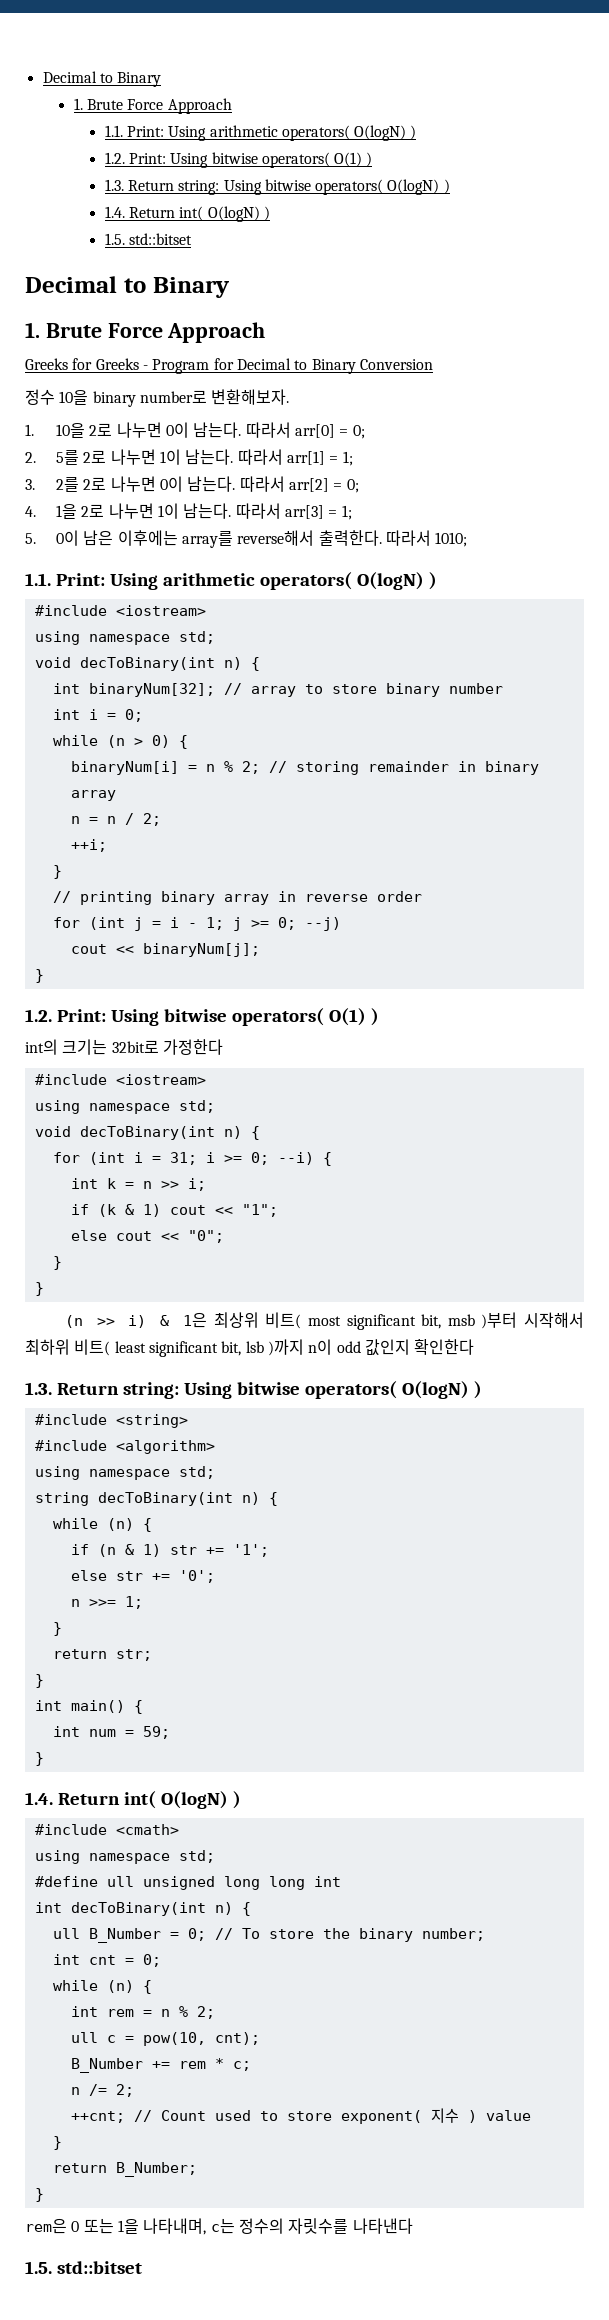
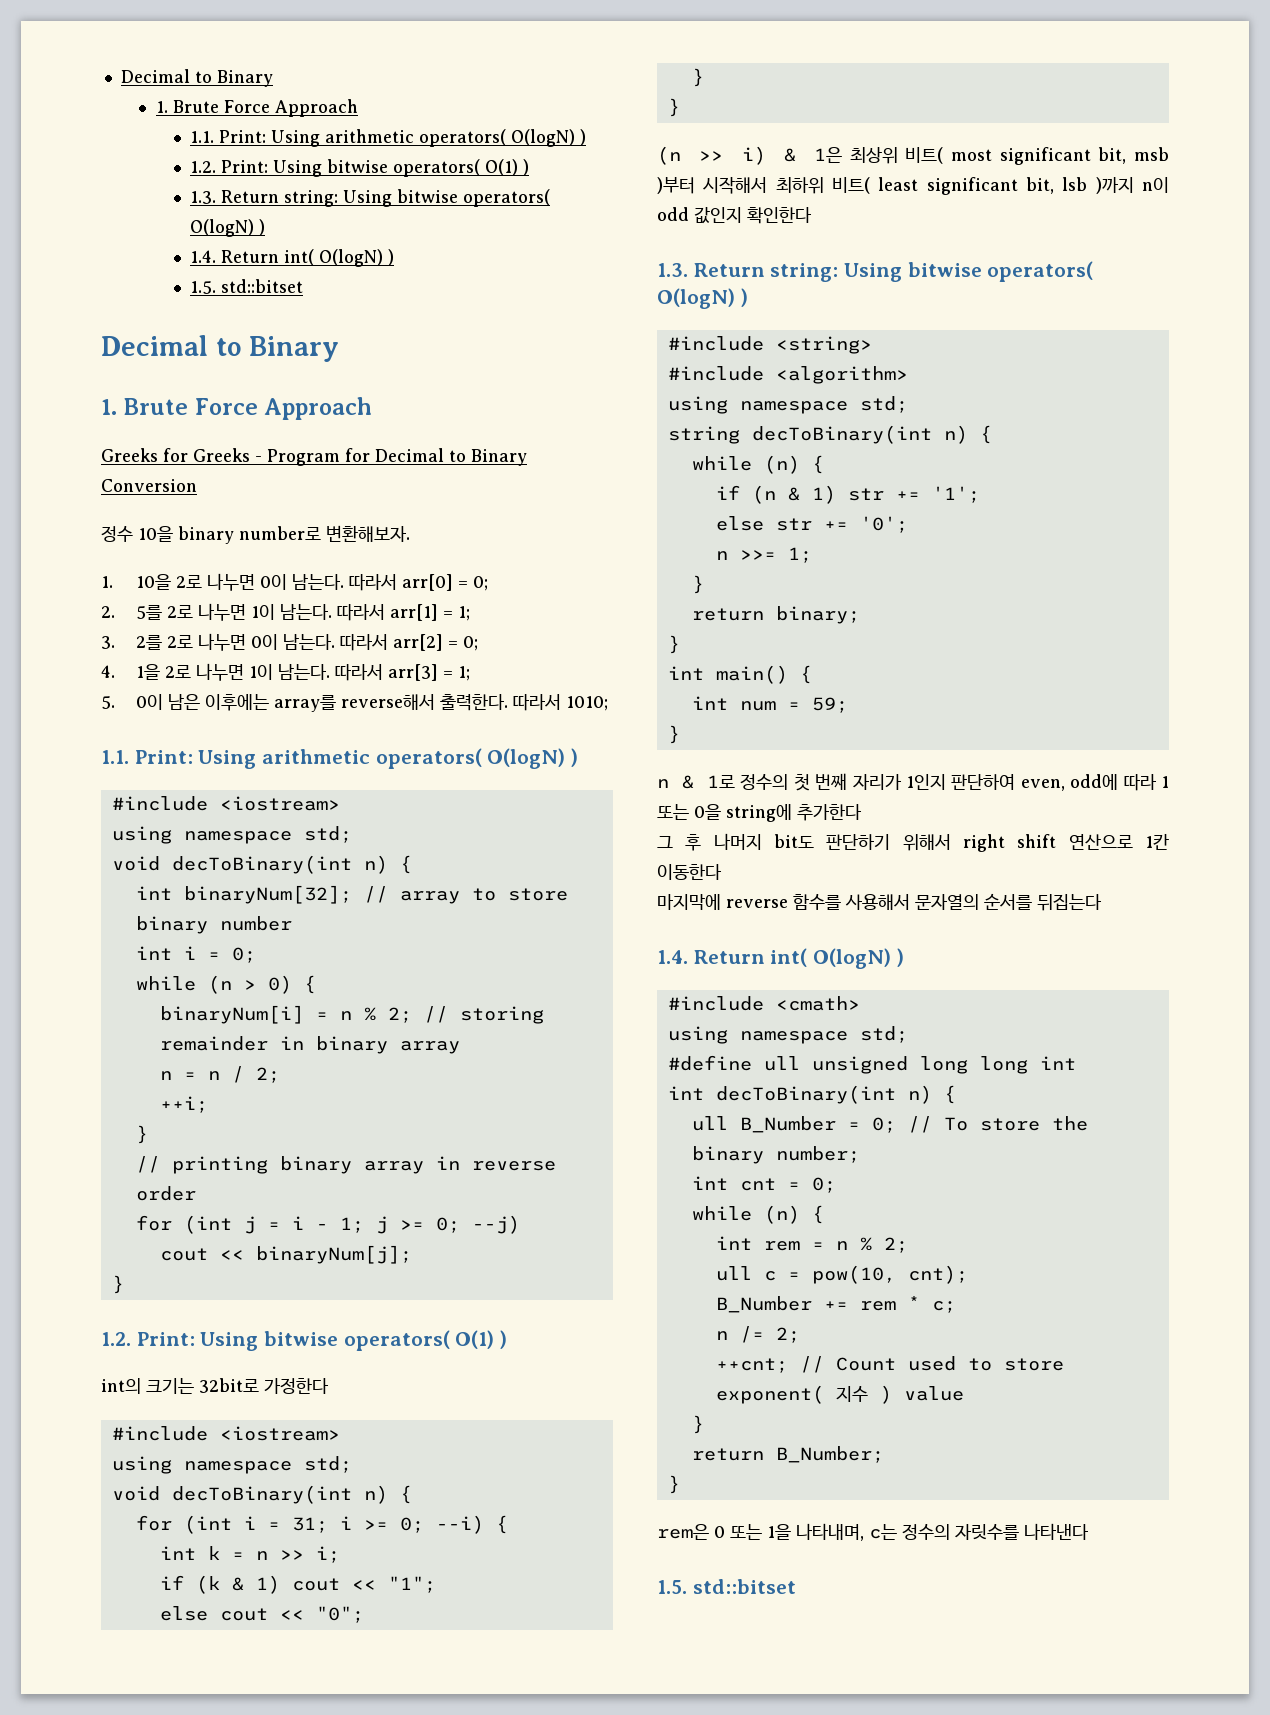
[115,1649,152,1661] str; -> [775,606,860,624] binary;
(44, 1759) none -> [657,773,1169,791] [657,804,862,822] [657,833,1169,852] [657,864,722,880] [657,893,1102,911] // n & 1로 정수의 첫 번째 자리가 1인지 판단하여 even, odd에 따라 1 또는 0을 string에 추가한다 // 그 후 나머지 bit도 판단하기 위해서 right shift 연산으로 1칸 이동한다 // 마지막에 reverse 함수를 사용해서 문자열의 순서를 뒤집는다

